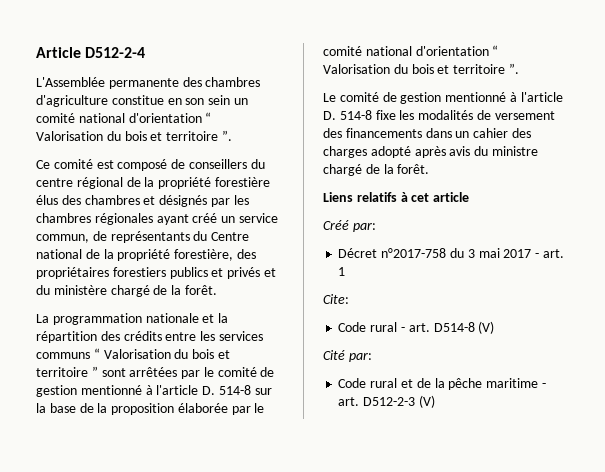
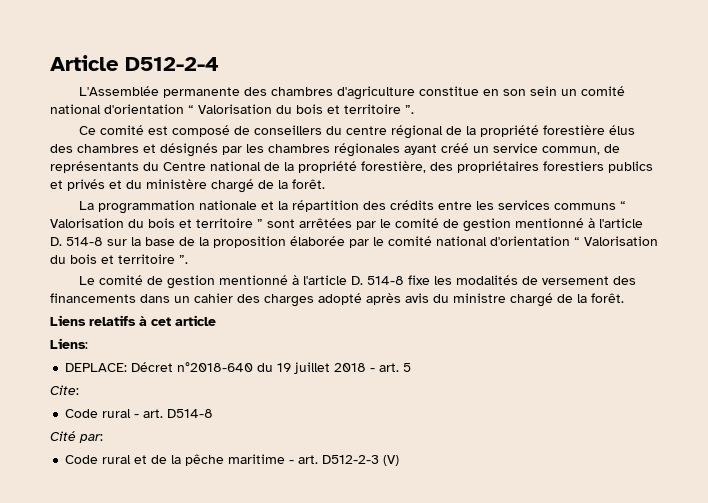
[323,220,376,232] [338,248,564,258] [338,267,346,276] Créé par: // Décret n°2017-758 du 3 mai 2017 - art. 1 -> [50,338,88,349] [65,362,412,374] Liens: // DEPLACE: Décret n°2018-640 du 19 juillet 2018 - art. 5
[478,321,495,334] (V) -> (214, 413) none

